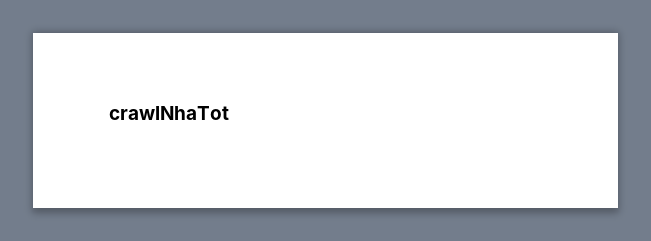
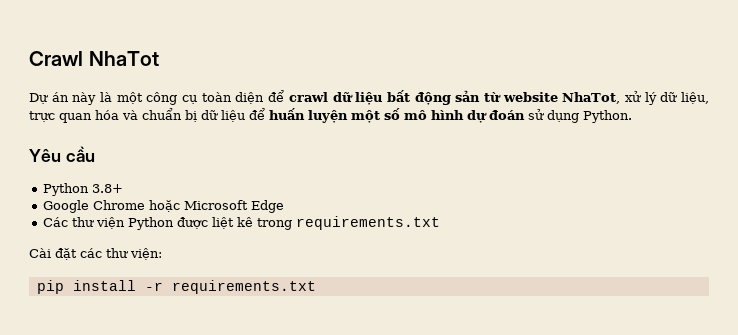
[109,106,229,120] crawlNhaTot -> [29,51,159,66] [29,89,709,105] [29,107,632,123] [29,146,95,162] [43,183,124,196] [43,200,285,213] [43,216,441,230] [29,248,162,260] [36,280,316,294] Crawl NhaTot // Dự án này là một công cụ toàn diện để crawl dữ liệu bất động sản từ website NhaTot, xử lý dữ liệu, trực quan hóa và chuẩn bị dữ liệu để huấn luyện một số mô hình dự đoán sử dụng Python. // Yêu cầu // Python 3.8+ // Google Chrome hoặc Microsoft Edge // Các thư viện Python được liệt kê trong requirements.txt // Cài đặt các thư viện: // pip install -r requirements.txt

